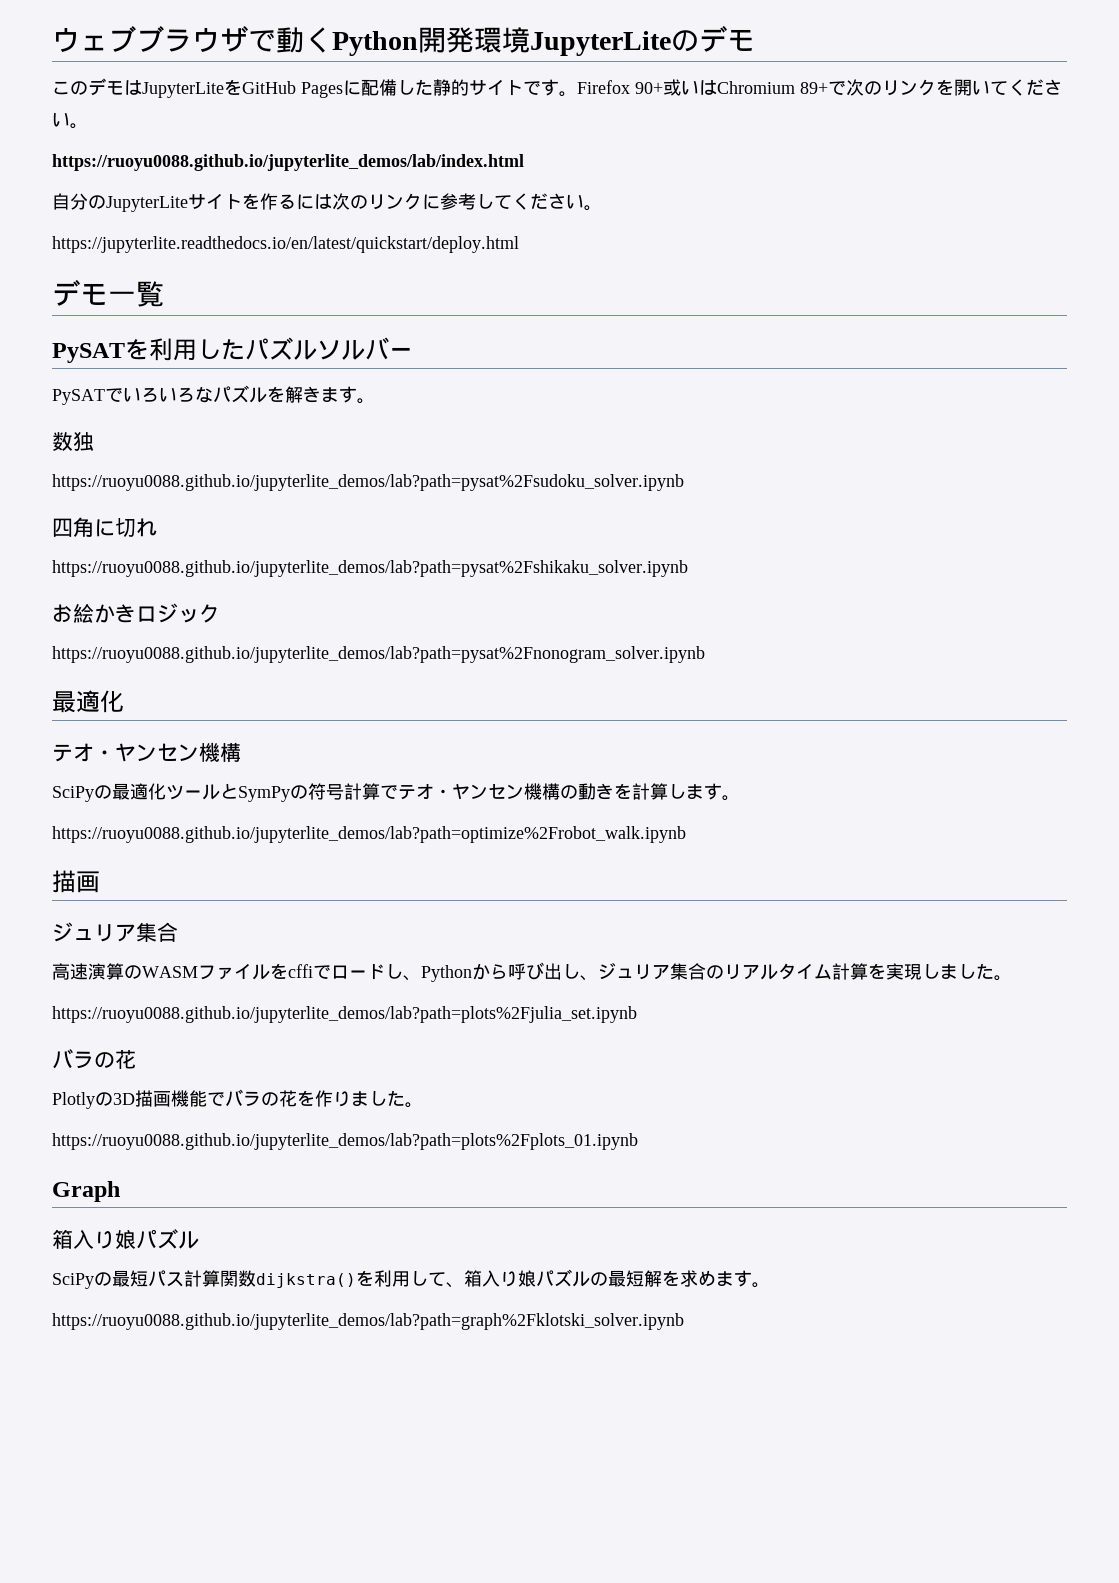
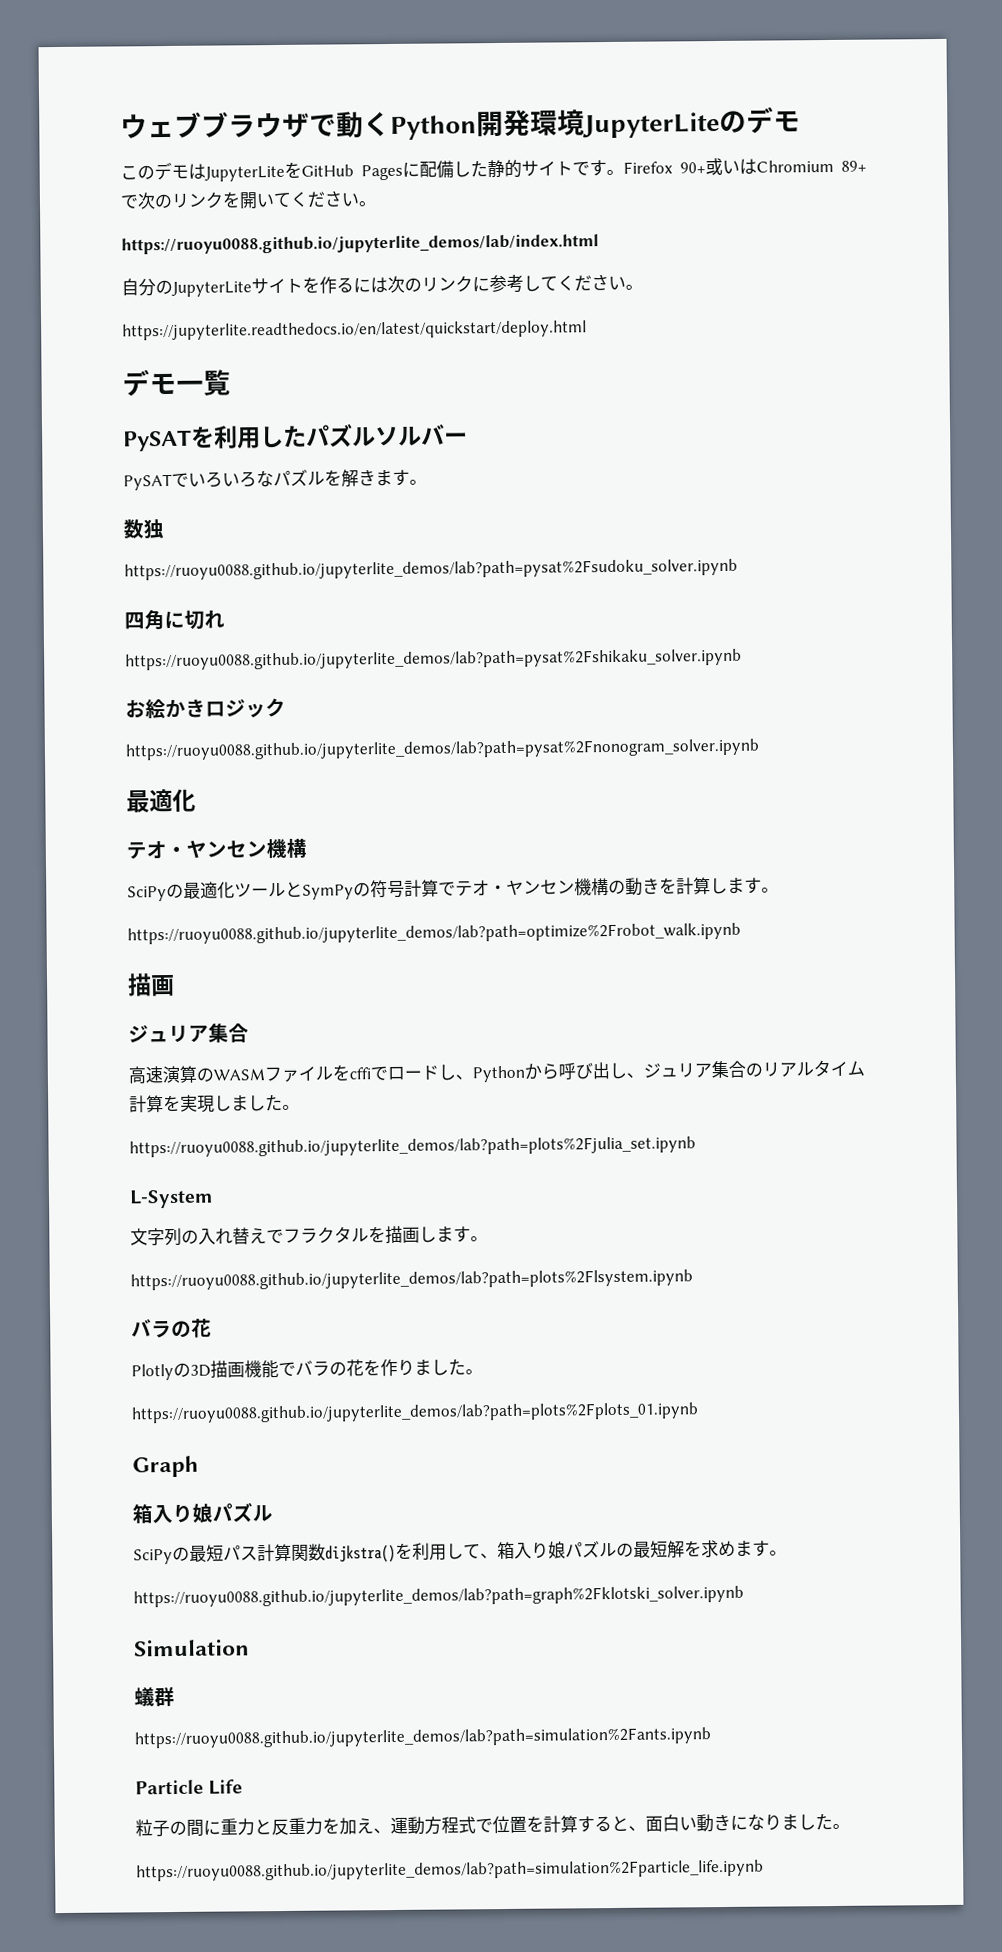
(637, 1014) none -> [129,1189,213,1209] [130,1225,488,1247] [130,1269,693,1291] // L-System // 文字列の入れ替えでフラクタルを描画します。 // https://ruoyu0088.github.io/jupyterlite_demos/lab?path=plots%2Flsystem.ipynb
(684, 1321) none -> [134,1639,250,1657] [134,1686,175,1707] [134,1727,711,1749] [135,1779,244,1795] [135,1813,850,1838] [136,1859,764,1882] // Simulation // 蟻群 // https://ruoyu0088.github.io/jupyterlite_demos/lab?path=simulation%2Fants.ipynb // Particle Life // 粒子の間に重力と反重力を加え、運動方程式で位置を計算すると、面白い動きになりました。 // https://ruoyu0088.github.io/jupyterlite_demos/lab?path=simulation%2Fparticle_life.ipynb

